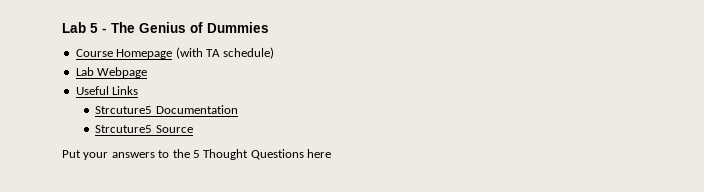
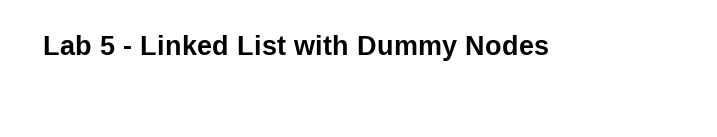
[111,22,269,33] [75,47,275,59] [75,67,148,78] [75,86,139,95] [95,105,238,114] [95,125,193,133] [62,149,331,160] The Genius of Dummies // Course Homepage (with TA schedule) // Lab Webpage // Useful Links // Strcuture5 Documentation // Strcuture5 Source // Put your answers to the 5 Thought Questions here -> [140,35,549,61] Linked List with Dummy Nodes

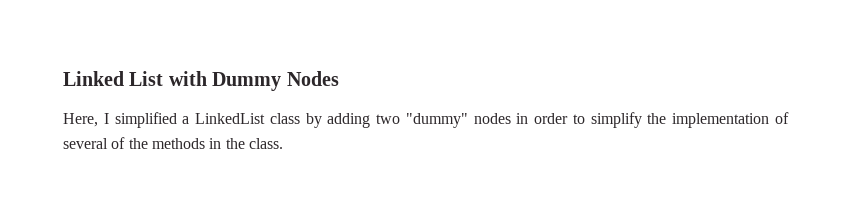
[43,35,132,55] Lab 5 - -> (63, 78) none
(549, 45) none -> [63,112,789,128] [63,137,283,149] // Here, I simplified a LinkedList class by adding two "dummy" nodes in order to simplify the implementation of several of the methods in the class.

